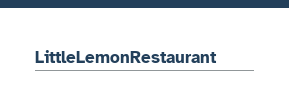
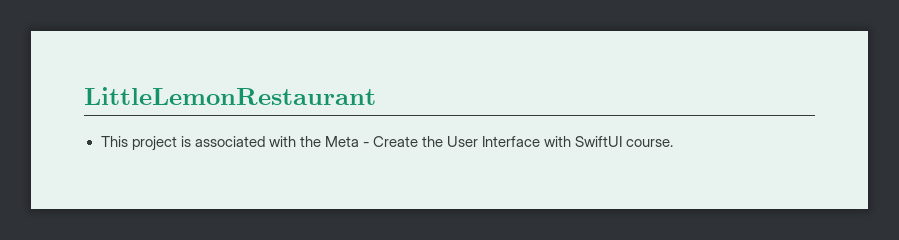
(217, 56) none -> [100,136,674,151] // This project is associated with the Meta - Create the User Interface with SwiftUI course.

